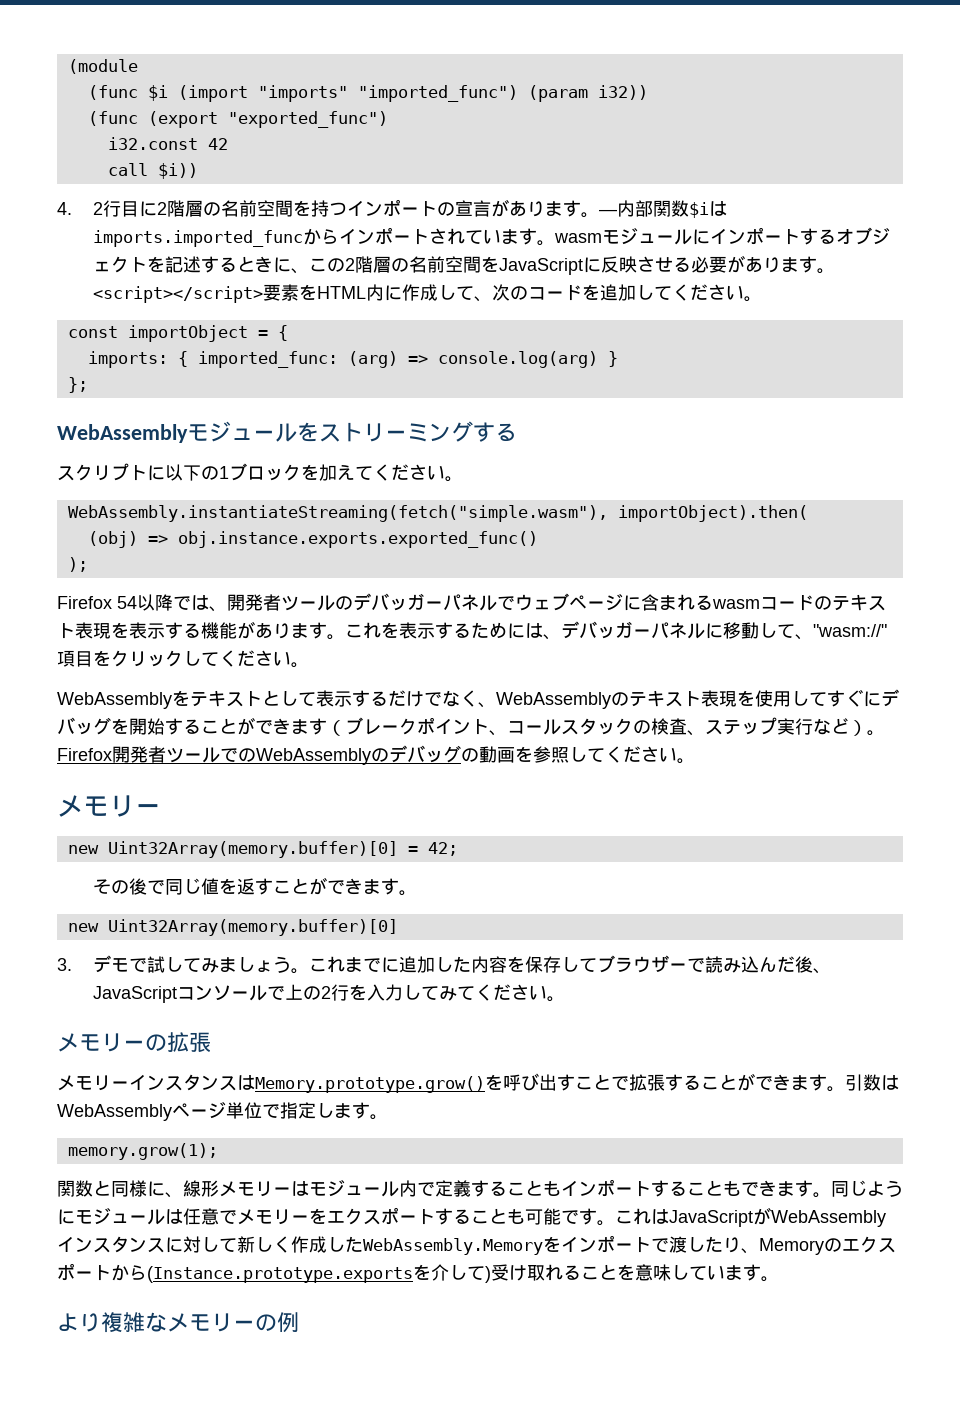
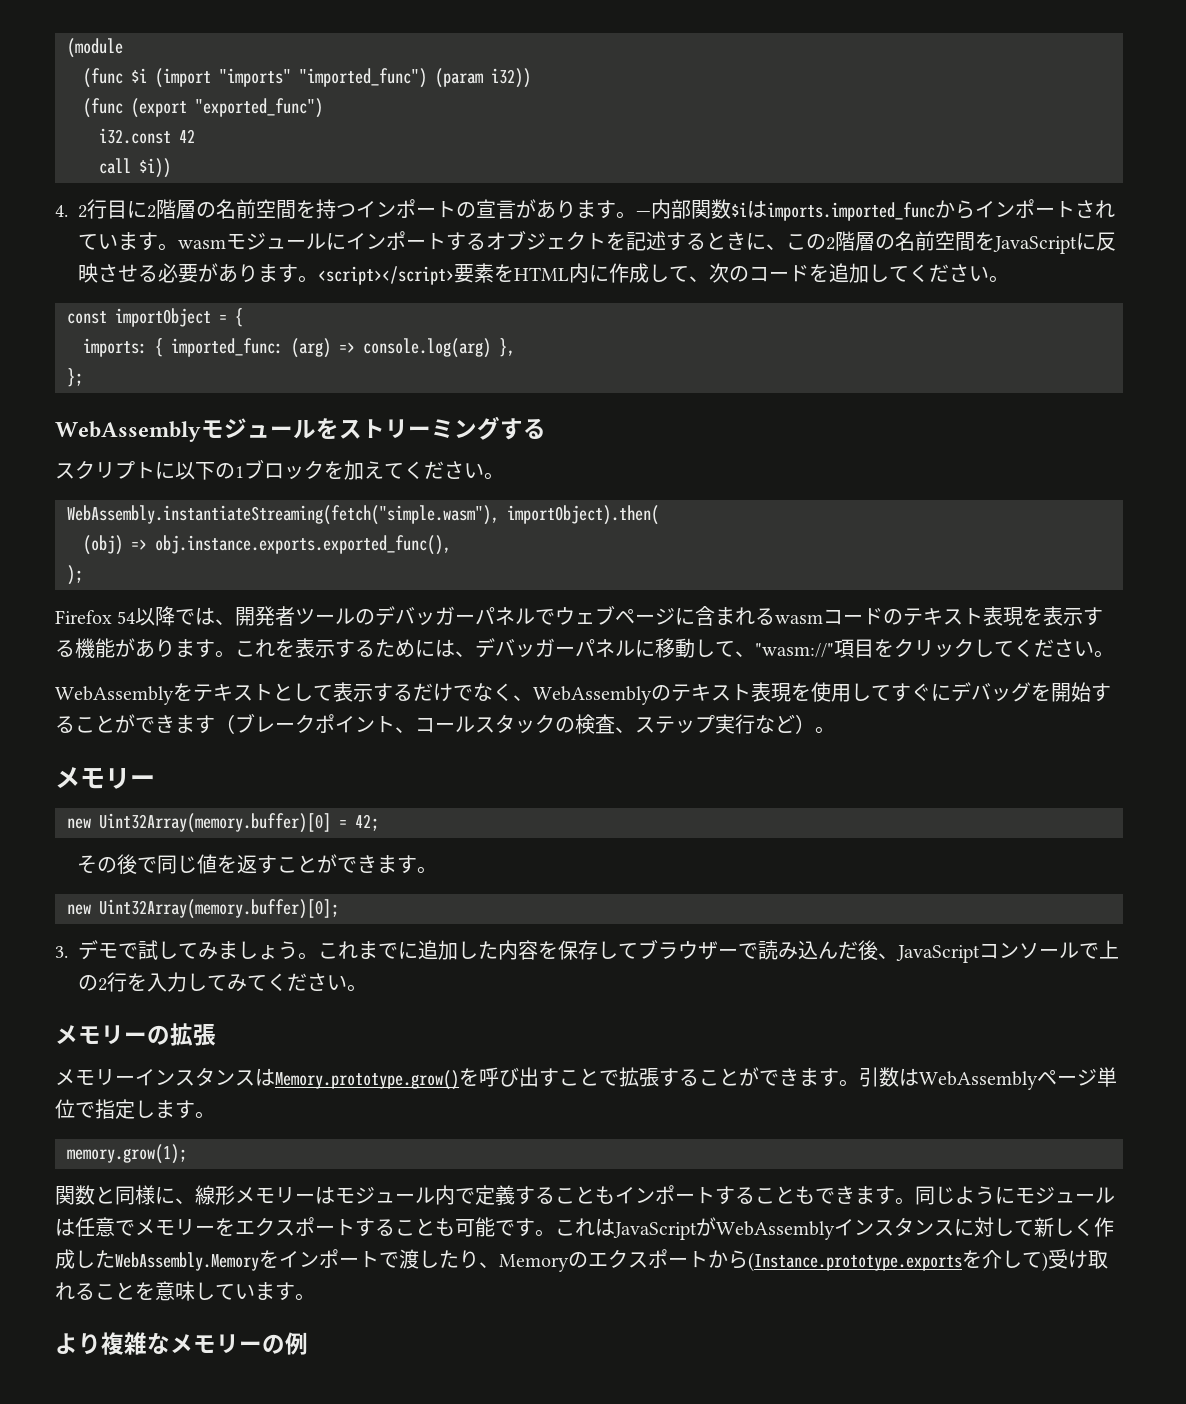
[607,351,618,367] } -> [499,338,515,357] },
[177,531,538,548] obj.instance.exports.exported_func() -> [155,535,451,555] obj.instance.exports.exported_func(),
[57,745,695,765] Firefox開発者ツールでのWebAssemblyのデバッグの動画を参照してください。 -> (835, 730) none
[107,919,398,936] Uint32Array(memory.buffer)[0] -> [99,899,339,919] Uint32Array(memory.buffer)[0];

